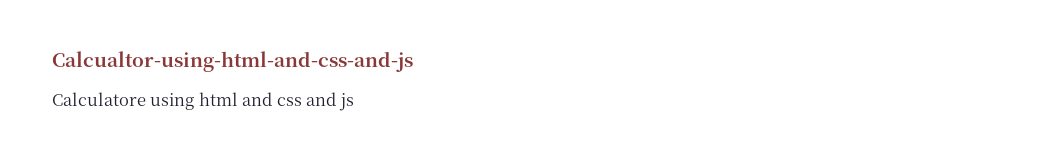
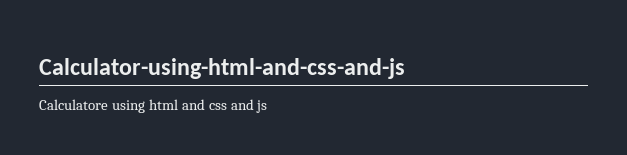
[52,51,413,72] Calcualtor-using-html-and-css-and-js -> [39,58,405,79] Calculator-using-html-and-css-and-js

